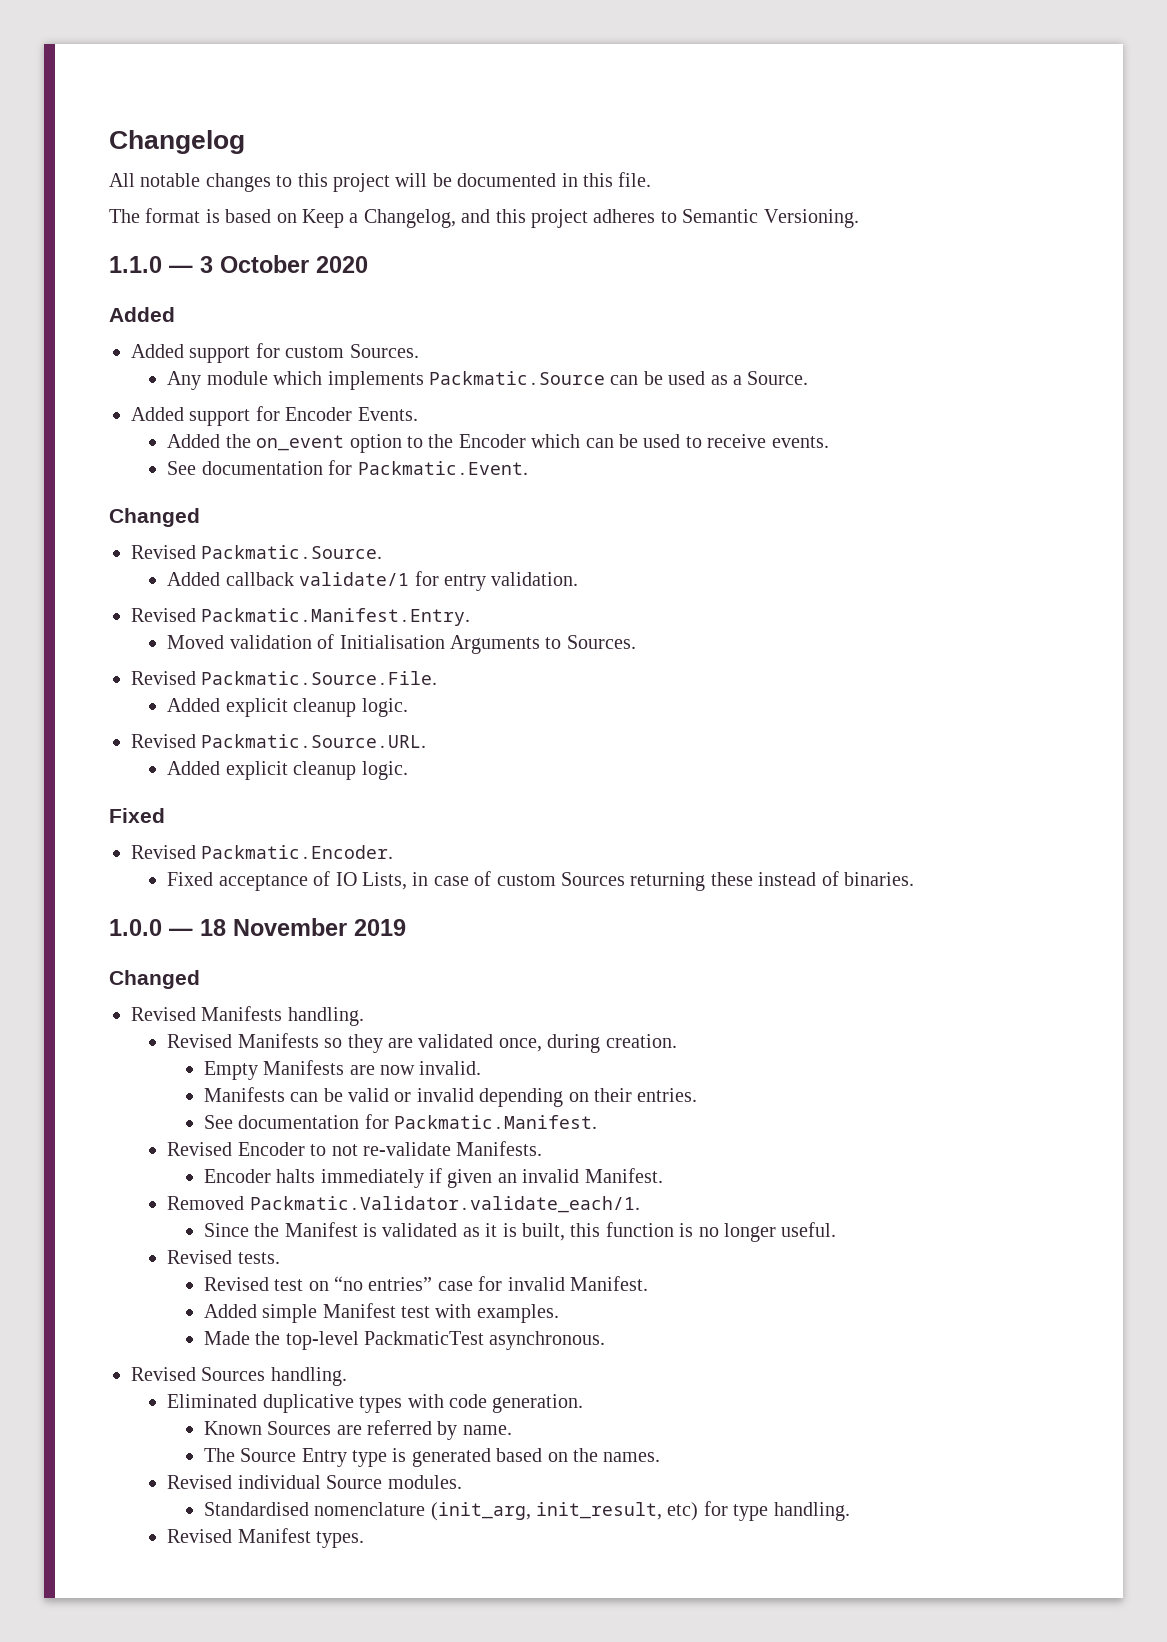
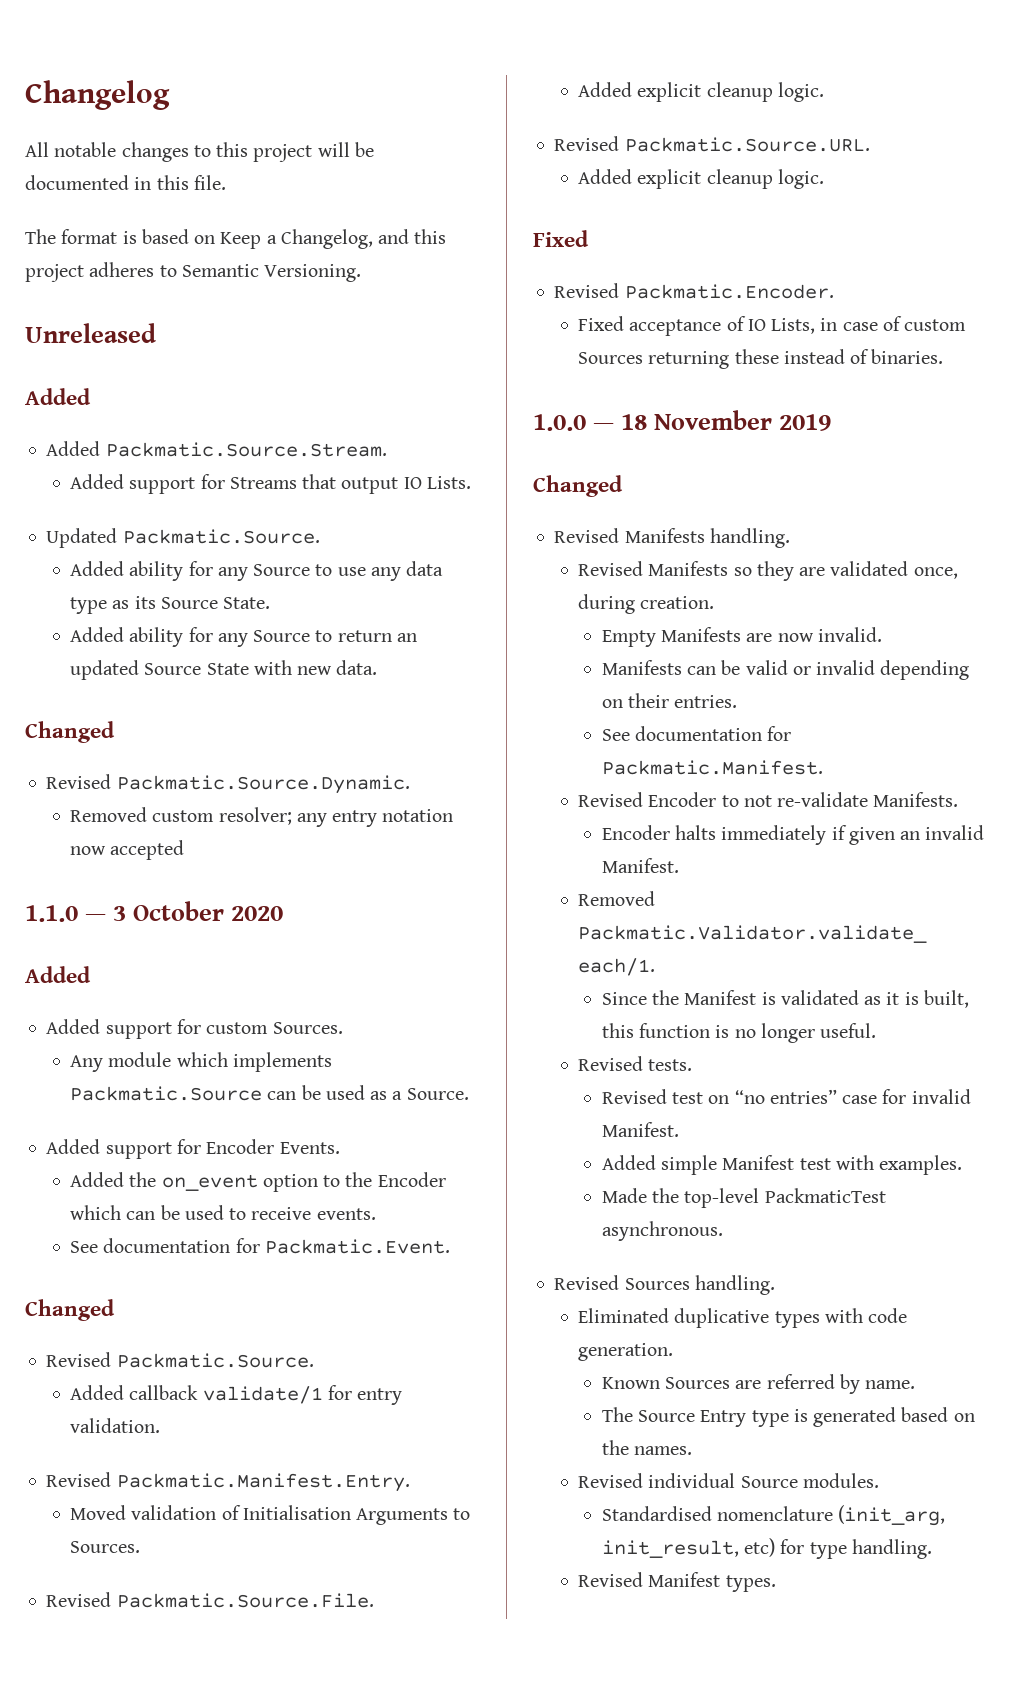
(859, 218) none -> [25,323,156,343] [25,388,91,405] [46,441,387,457] [70,474,472,494] [46,528,320,548] [70,561,444,581] [70,596,271,614] [70,627,418,647] [70,660,378,680] [25,721,115,743] [46,774,410,794] [70,807,454,827] [70,840,185,860] // Unreleased // Added // Added Packmatic.Source.Stream. // Added support for Streams that output IO Lists. // Updated Packmatic.Source. // Added ability for any Source to use any data type as its Source State. // Added ability for any Source to return an updated Source State with new data. // Changed // Revised Packmatic.Source.Dynamic. // Removed custom resolver; any entry notation now accepted

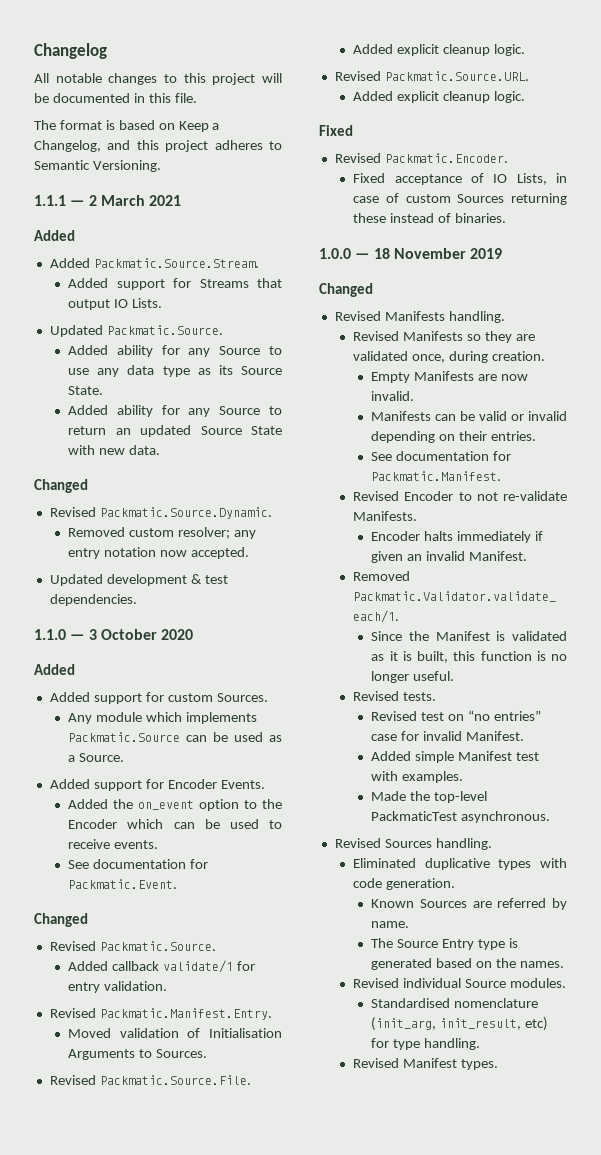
[25,323,156,343] Unreleased -> [34,195,182,206] 1.1.1 — 2 March 2021
[110,840,185,860] accepted -> [190,547,249,559] [49,574,228,586] [49,594,137,606] accepted. // Updated development & test dependencies.

